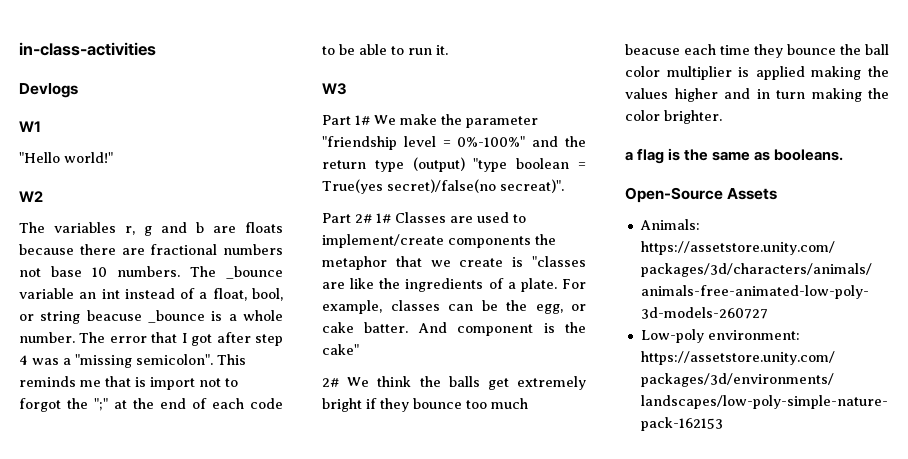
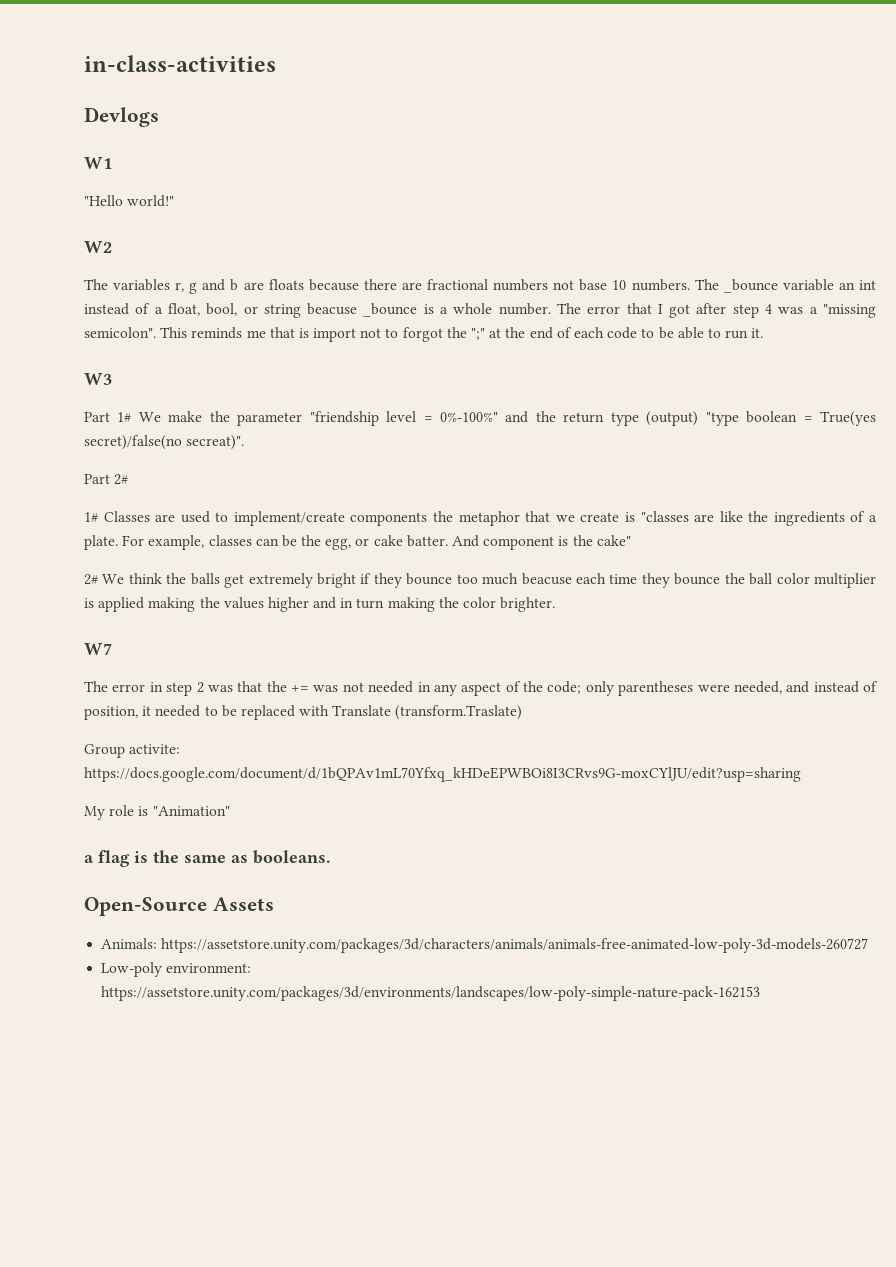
(372, 218) none -> (129, 479) //
(722, 117) none -> [84,643,112,655] [84,681,878,696] [84,705,523,720] [84,744,181,758] [84,767,801,782] [84,805,230,820] // W7 // The error in step 2 was that the += was not needed in any aspect of the code; only parentheses were needed, and instead of position, it needed to be replaced with Translate (transform.Traslate) // Group activite: https://docs.google.com/document/d/1bQPAv1mL70Yfxq_kHDeEPWBOi8I3CRvs9G-moxCYlJU/edit?usp=sharing // My role is "Animation"

